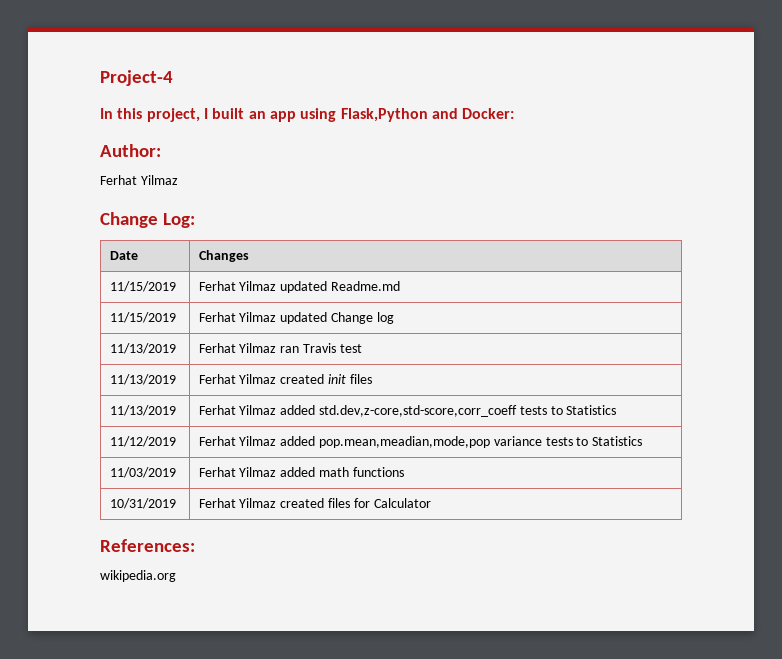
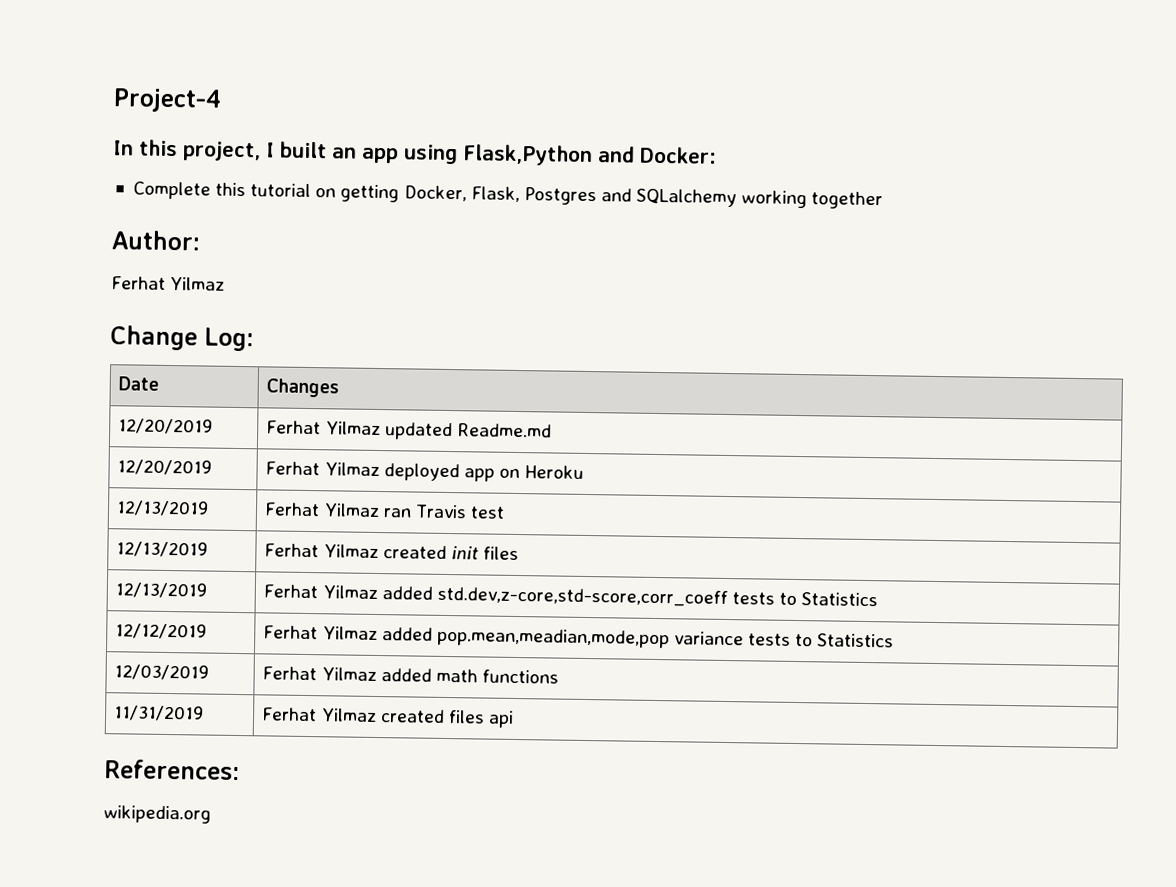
(515, 113) none -> [132,181,884,210] // Complete this tutorial on getting Docker, Flask, Postgres and SQLalchemy working together
[109,281,176,292] 11/15/2019 -> [118,418,214,435] 12/20/2019
[109,312,176,323] [198,312,394,324] [109,343,176,354] 11/15/2019 | Ferhat Yilmaz updated Change log // 11/13/2019 -> [117,459,213,476] [265,461,585,482] [116,500,210,517] 12/20/2019 | Ferhat Yilmaz deployed app on Heroku // 12/13/2019
[109,374,176,385] 11/13/2019 -> [116,541,209,558] 12/13/2019
[109,405,176,416] 11/13/2019 -> [115,582,208,599] 12/13/2019
[109,436,176,447] 11/12/2019 -> [115,623,208,640] 12/12/2019
[109,467,176,478] 11/03/2019 -> [114,664,210,681] 12/03/2019
[109,498,176,509] 10/31/2019 -> [113,705,205,722] 11/31/2019
[353,498,431,508] for Calculator -> [487,710,514,728] api

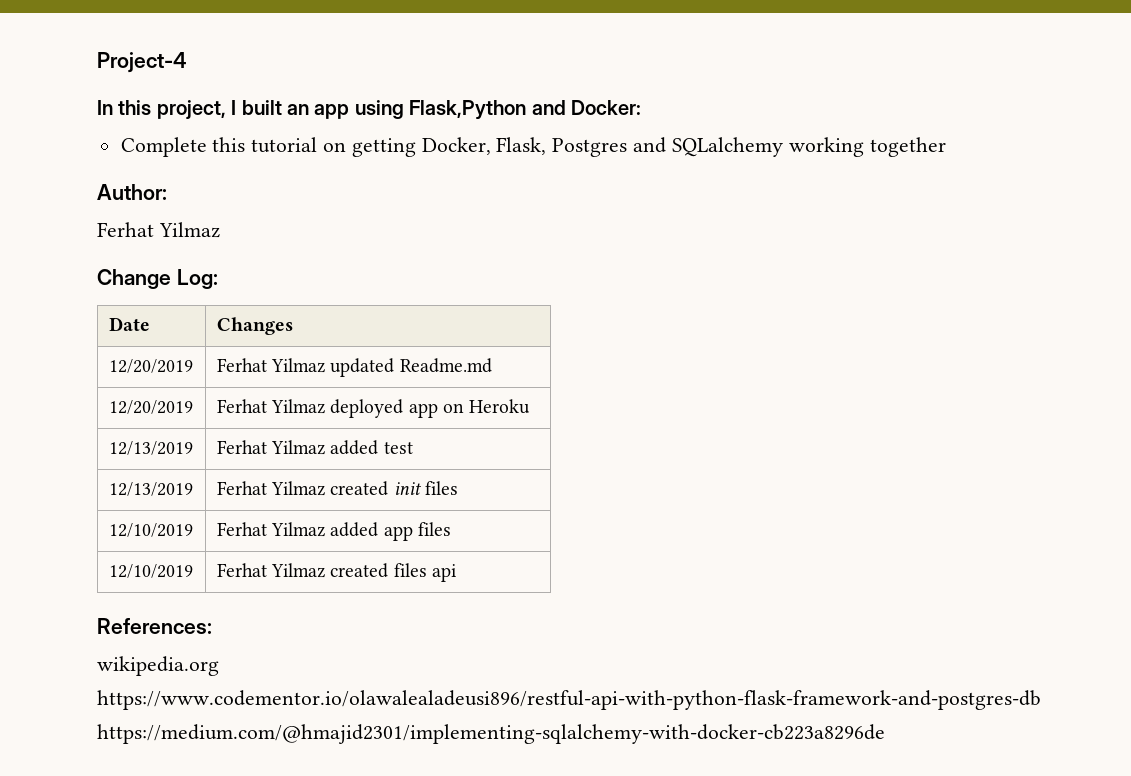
[382,504,467,519] ran Travis -> [330,440,379,455] added
[115,582,208,599] [263,584,879,608] [115,623,208,640] [263,625,895,649] [114,664,210,681] [262,666,559,684] [113,705,205,722] 12/13/2019 | Ferhat Yilmaz added std.dev,z-core,std-score,corr_coeff tests to Statistics // 12/12/2019 | Ferhat Yilmaz added pop.mean,meadian,mode,pop variance tests to Statistics // 12/03/2019 | Ferhat Yilmaz added math functions // 11/31/2019 -> [108,523,193,537] [216,522,451,541] [108,564,193,578] 12/10/2019 | Ferhat Yilmaz added app files // 12/10/2019
(211, 814) none -> [97,690,1041,710] [97,724,885,744] // https://www.codementor.io/olawalealadeusi896/restful-api-with-python-flask-framework-and-postgres-db // https://medium.com/@hmajid2301/implementing-sqlalchemy-with-docker-cb223a8296de

